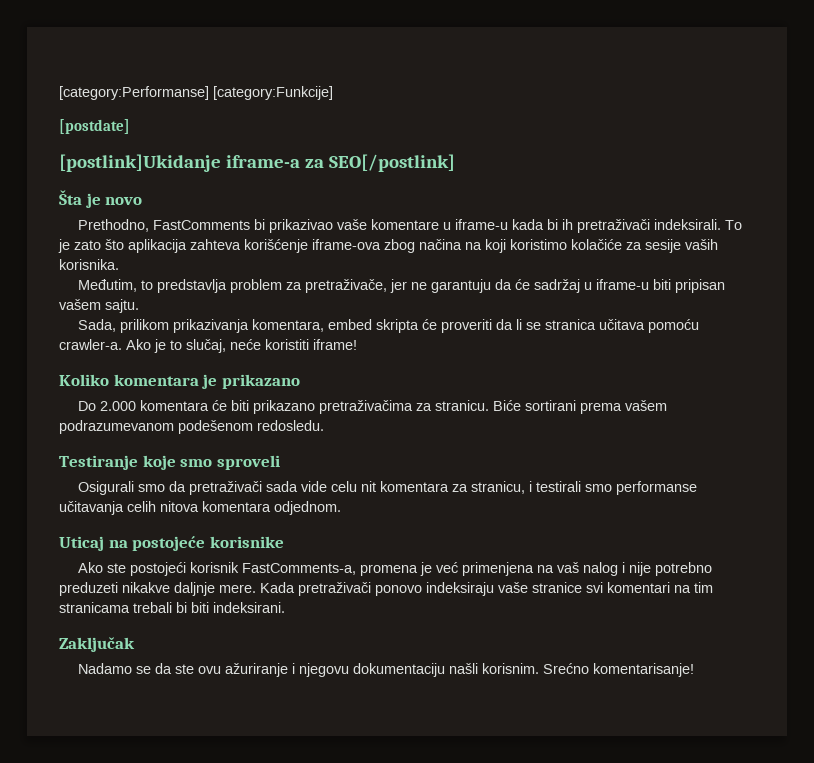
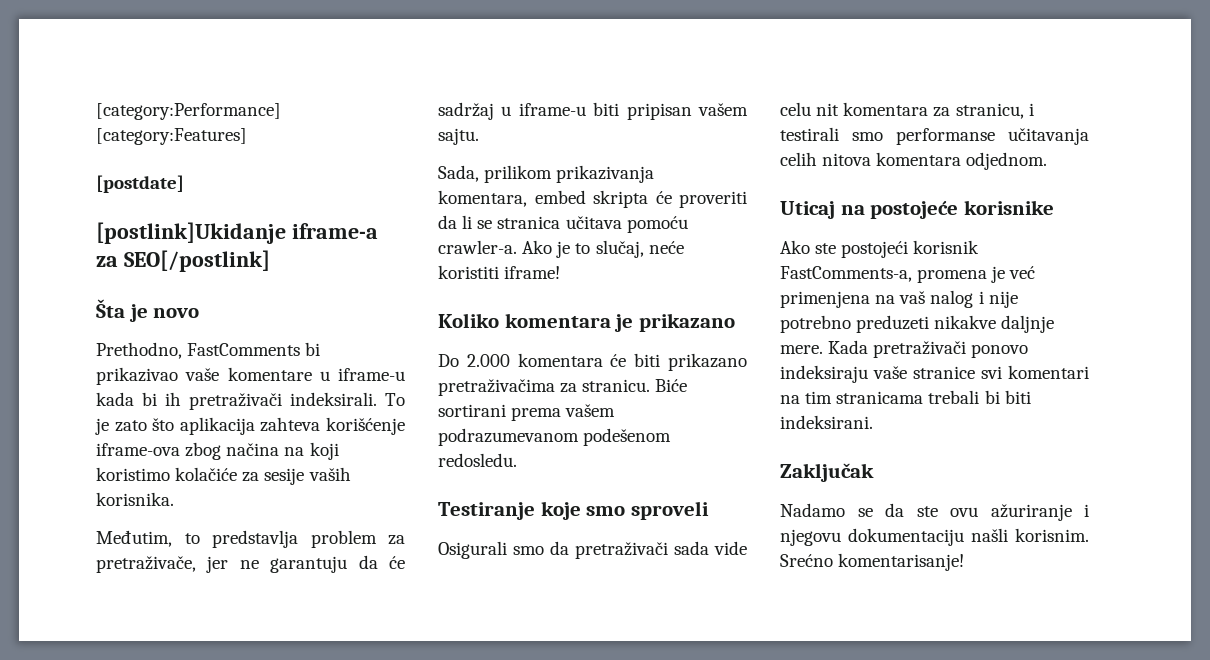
[59,86,333,100] [category:Performanse] [category:Funkcije] -> [96,103,281,120] [96,128,247,145] [category:Performance] [category:Features]

